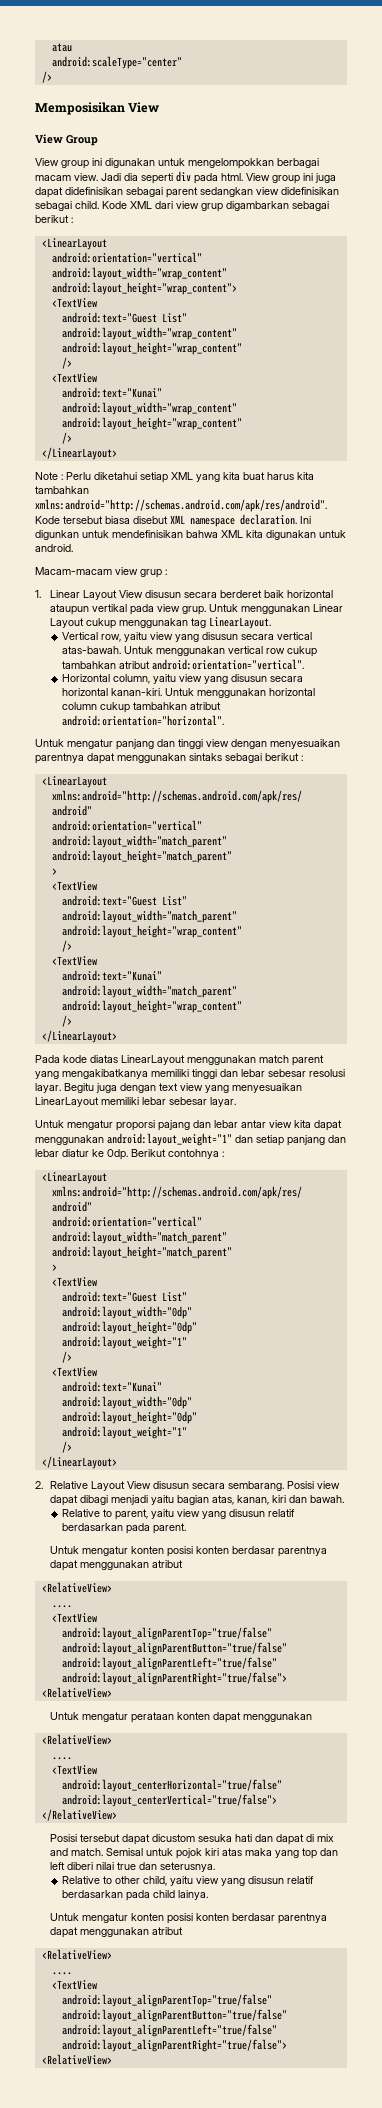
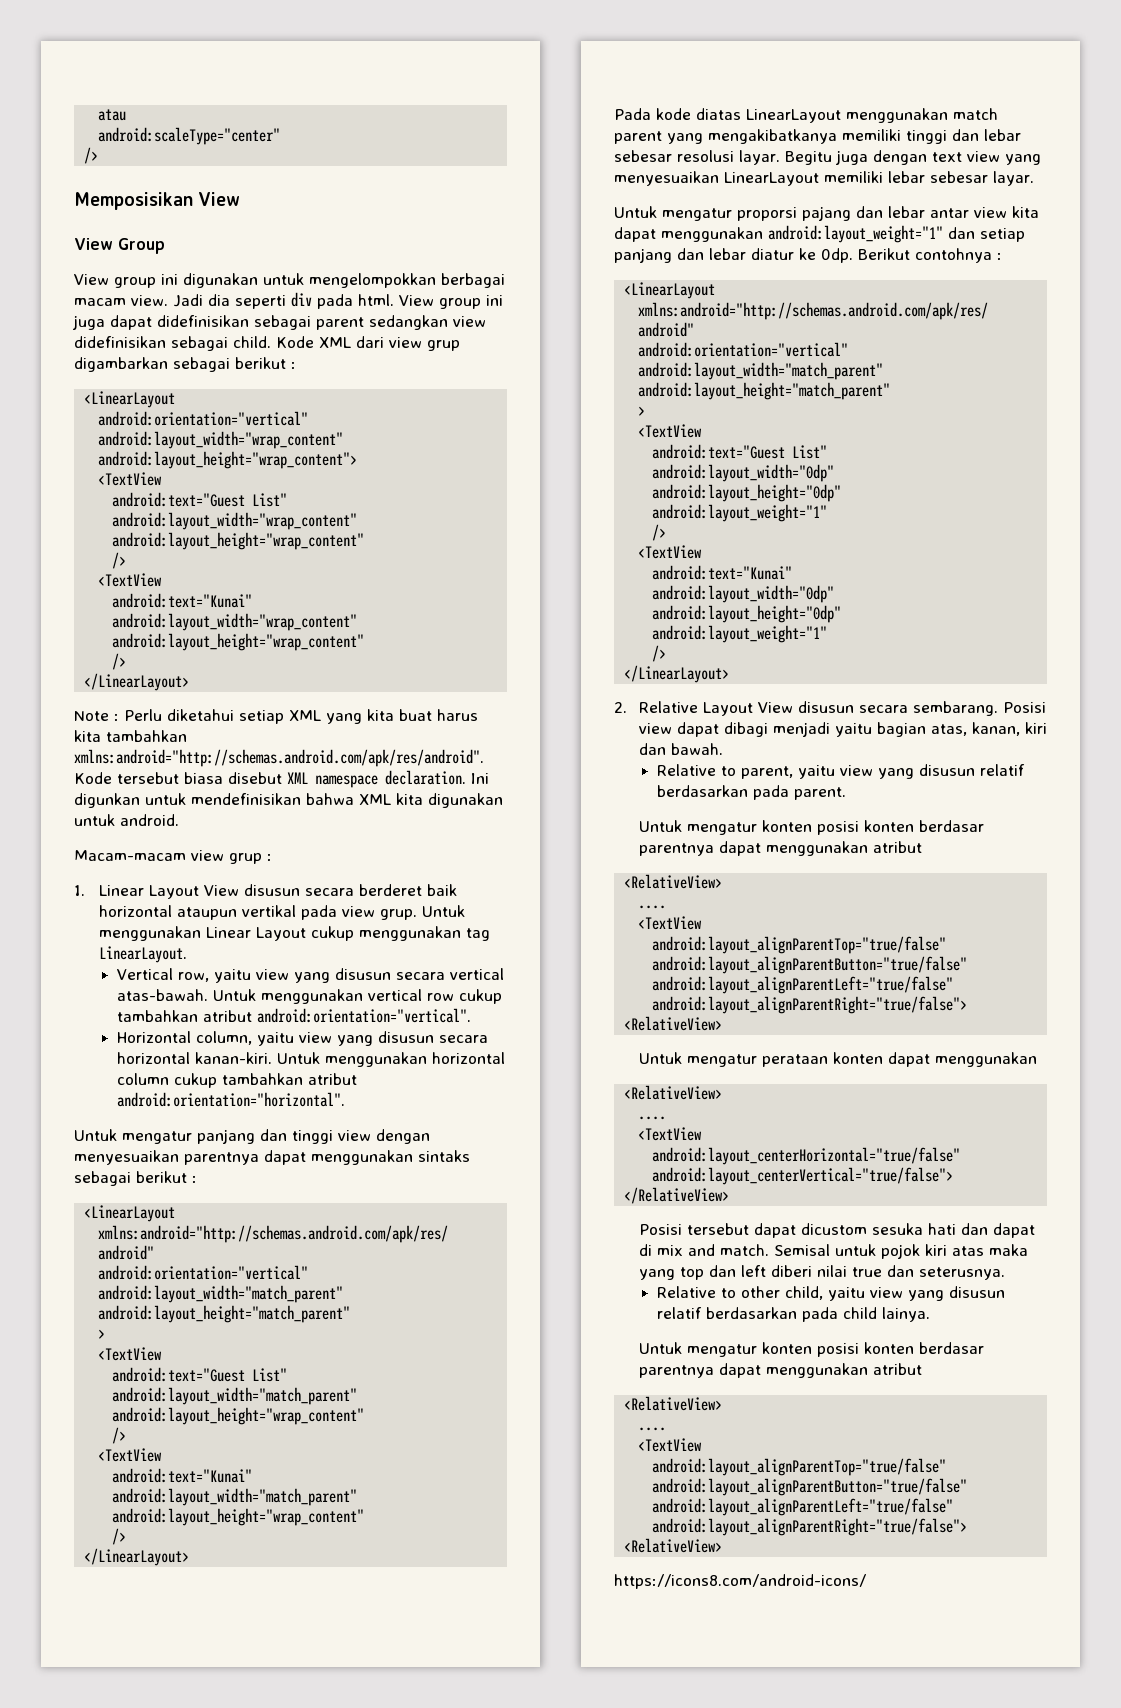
(112, 2059) none -> [614,1574,866,1589] // https://icons8.com/android-icons/

